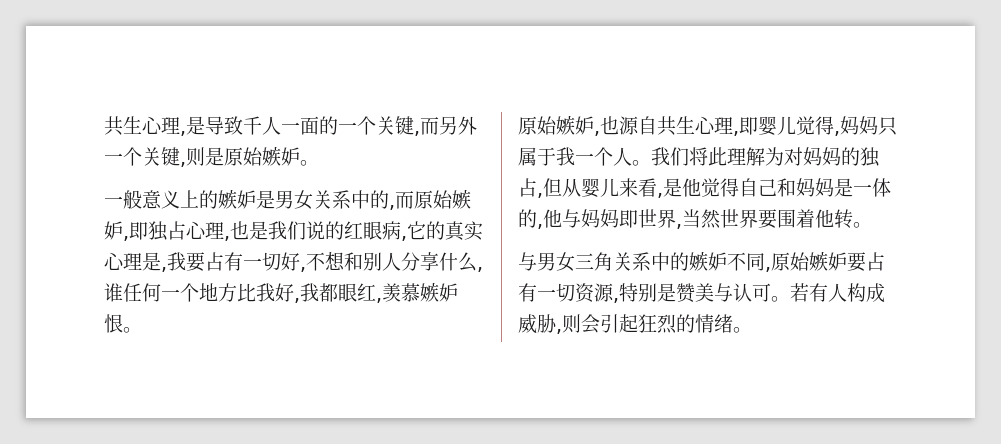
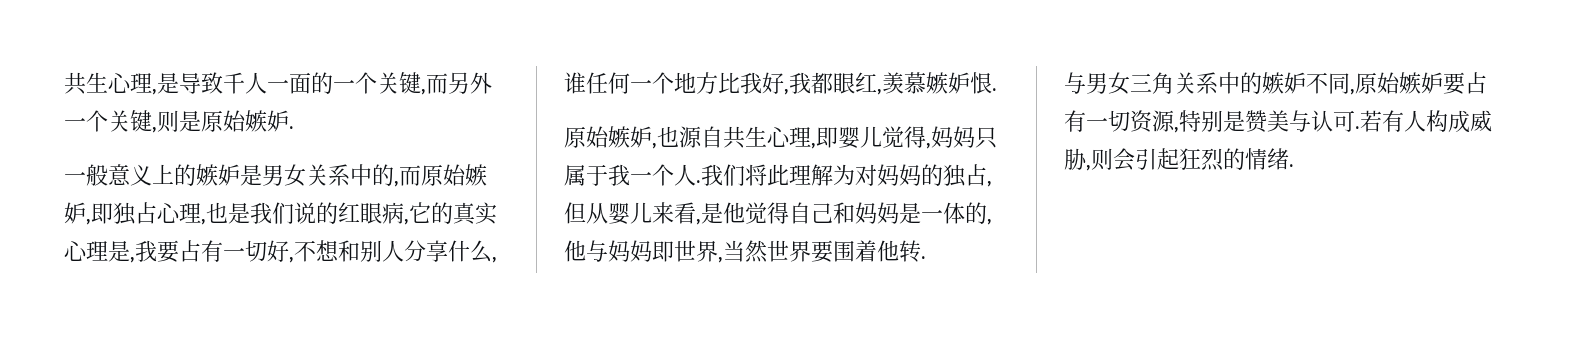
[300,160,319,166] 。 -> [289,126,294,129] .
[123,327,142,333] 。 -> [992,88,997,91] .
[632,160,651,166] 。 -> [696,180,701,183] .
[853,222,872,228] 。 -> [921,256,926,259] .
[771,296,790,302] 。 -> [1355,126,1360,129] .
[733,327,752,333] 。 -> [1289,164,1294,167] .

